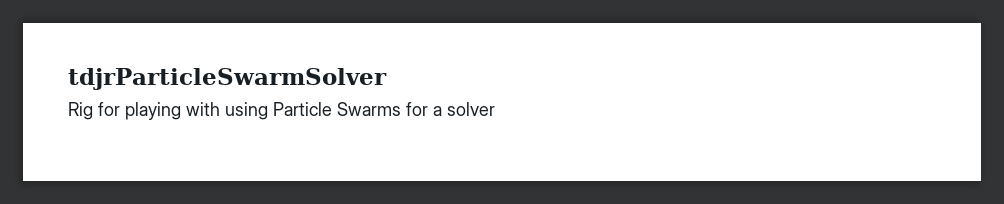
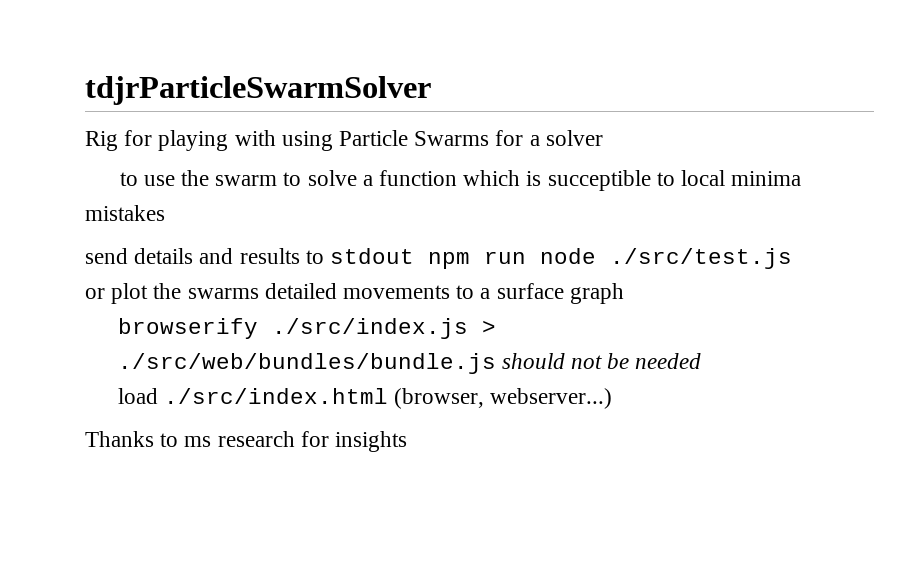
(495, 109) none -> [119,170,802,191] [85,205,165,221] [85,248,793,269] [85,283,624,304] [117,318,496,339] [117,353,702,374] [117,388,613,409] [85,431,408,452] // to use the swarm to solve a function which is succeptible to local minima mistakes // send details and results to stdout npm run node ./src/test.js // or plot the swarms detailed movements to a surface graph // browserify ./src/index.js > ./src/web/bundles/bundle.js should not be needed // load ./src/index.html (browser, webserver...) // Thanks to ms research for insights

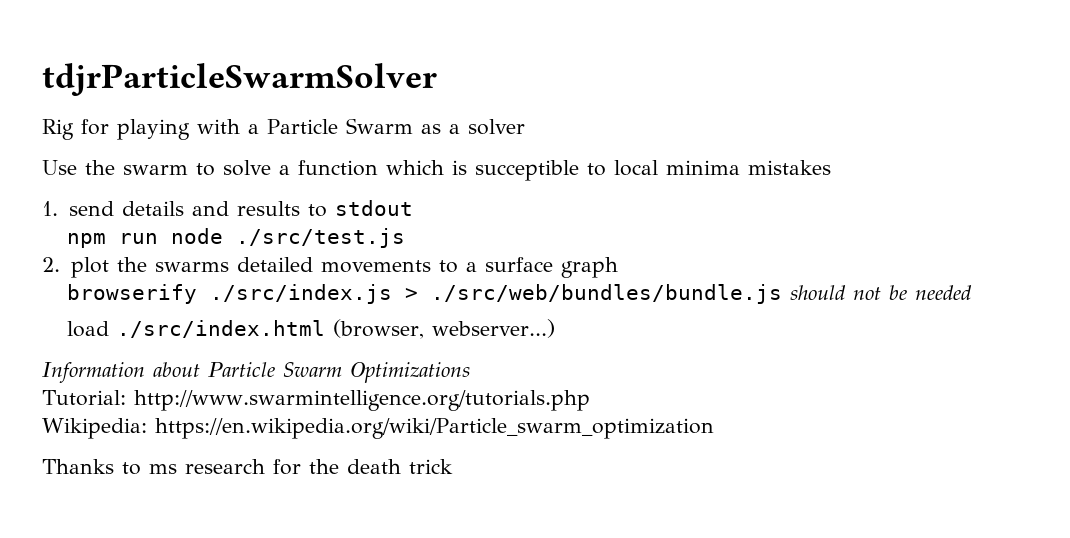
[281,130,524,151] using Particle Swarms for -> [248,118,441,134] a Particle Swarm as
[119,172,175,186] to use -> [42,160,77,175] Use
(165, 213) none -> [42,201,58,216] 1.
(415, 256) none -> (413, 208) //
[85,288,105,299] or -> [42,257,60,272] 2.
(613, 398) none -> [42,362,470,383] [42,390,590,411] [42,418,714,439] // Information about Particle Swarm Optimizations // Tutorial: http://www.swarmintelligence.org/tutorials.php // Wikipedia: https://en.wikipedia.org/wiki/Particle_swarm_optimization
[335,431,408,452] insights -> [309,459,453,474] the death trick

